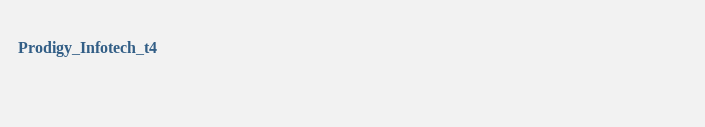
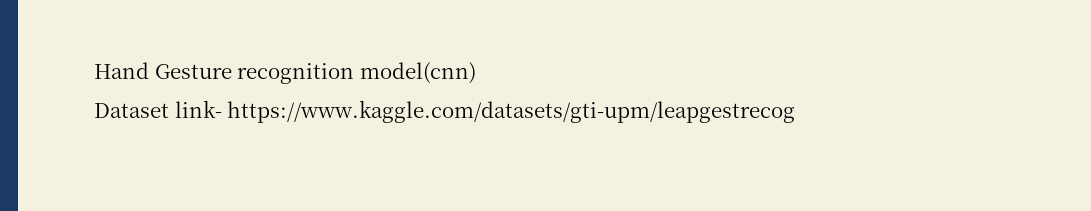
[18,41,157,57] Prodigy_Infotech_t4 -> [94,62,476,84] [94,100,796,123] Hand Gesture recognition model(cnn) // Dataset link- https://www.kaggle.com/datasets/gti-upm/leapgestrecog

